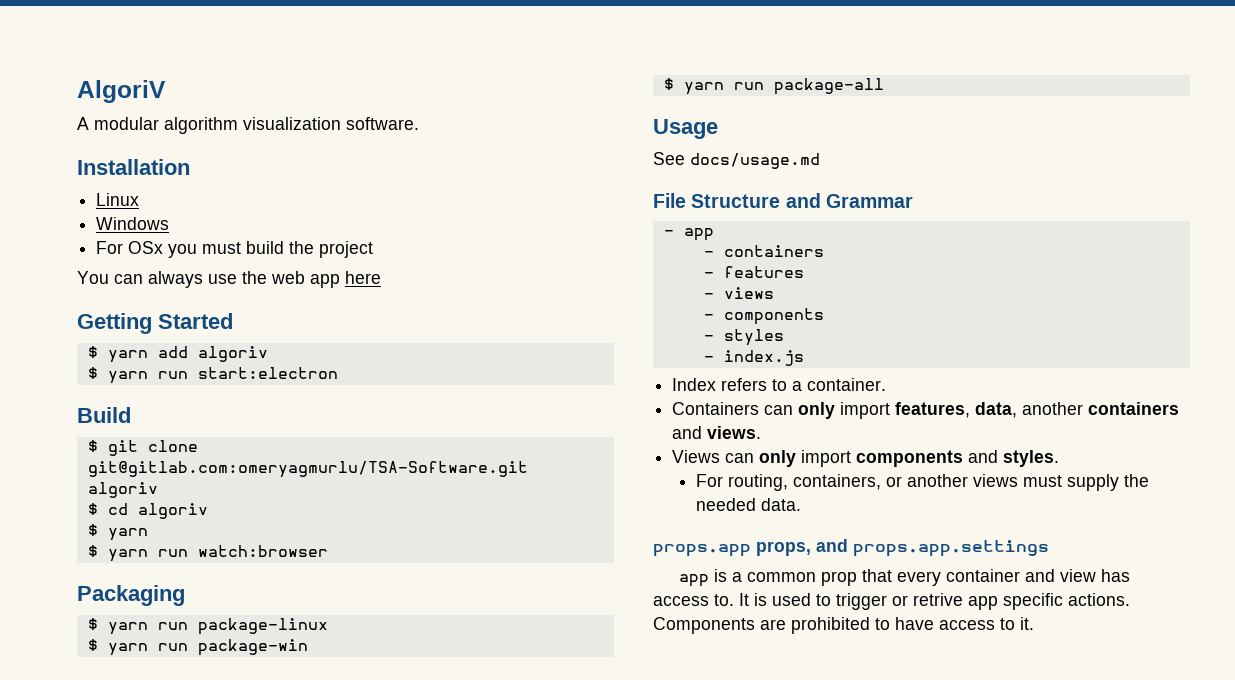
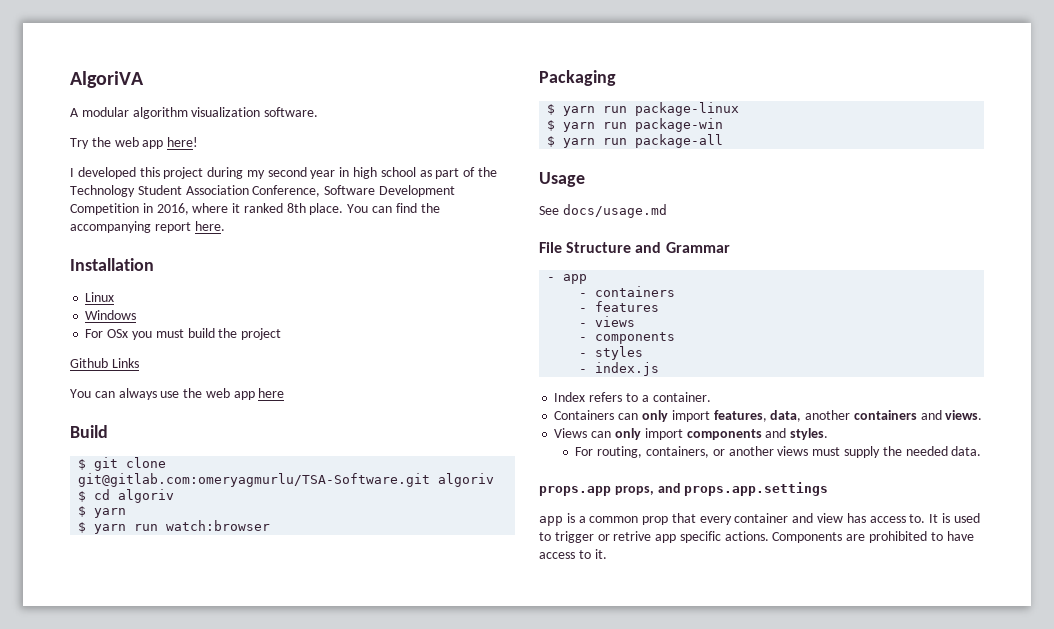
[77,80,166,103] AlgoriV -> [70,71,144,88] AlgoriVA
(419, 123) none -> [70,137,199,149] [70,167,497,179] [70,185,455,197] [70,203,440,215] [70,221,225,233] // Try the web app here! // I developed this project during my second year in high school as part of the Technology Student Association Conference, Software Development Competition in 2016, where it ranked 8th place. You can find the accompanying report here.
(374, 249) none -> [70,358,139,368] // Github Links
[77,313,233,334] [87,346,268,363] [87,367,338,384] // Getting Started // $ yarn add algoriv // $ yarn run start:electron -> (285, 393) none

